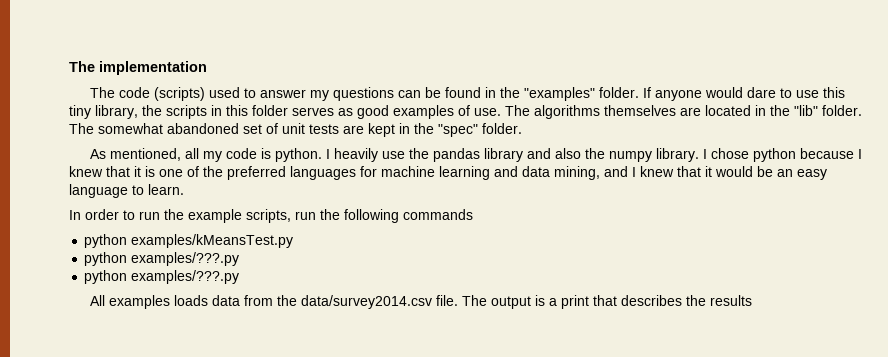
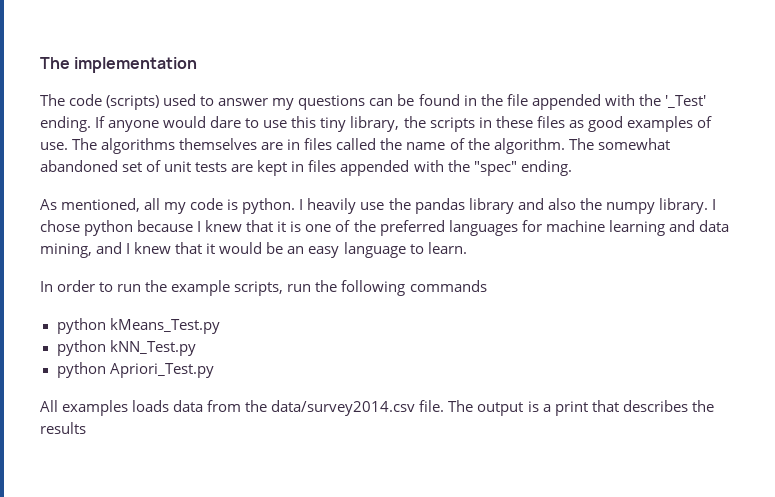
[524,87,640,101] "examples" folder. -> [506,94,706,110] [40,116,91,132] file appended with the '_Test' ending.
[226,105,334,116] this folder serves -> [495,116,565,128] these files
[705,105,862,116] located in the "lib" folder. -> [287,138,565,154] in files called the name of the algorithm.
(410, 128) none -> [308,160,444,176] files appended with
[482,123,522,134] folder. -> [520,160,572,176] ending.
[131,234,294,248] [84,252,240,266] [84,270,240,284] examples/kMeansTest.py // python examples/???.py // python examples/???.py -> [109,318,220,334] [56,340,196,356] [56,362,214,378] kMeans_Test.py // python kNN_Test.py // python Apriori_Test.py

